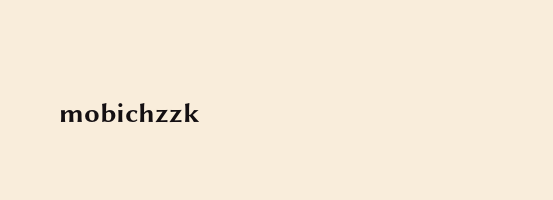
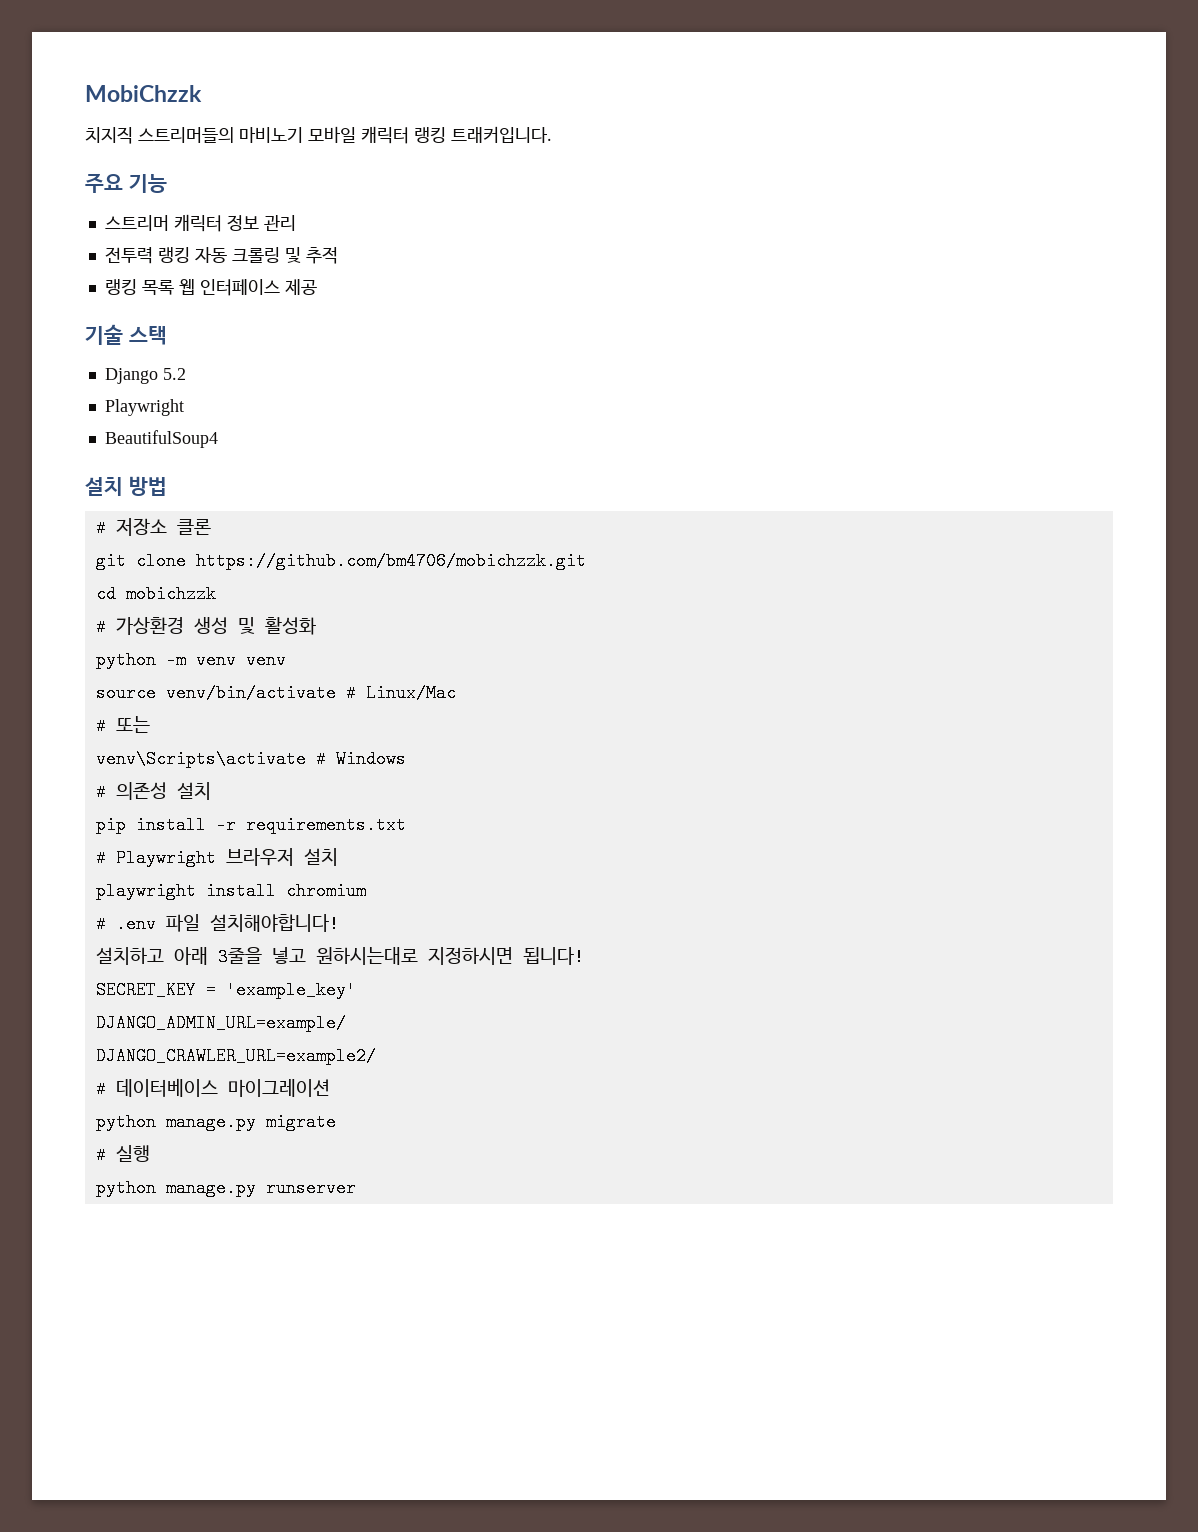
[59,103,200,123] mobichzzk -> [85,85,202,102] [85,126,552,144] [85,173,167,193] [104,214,296,232] [104,247,338,264] [104,279,317,296] [85,324,167,345] [104,368,186,384] [104,399,184,416] [104,430,218,448] [85,476,167,496] [95,518,211,537] [95,552,586,570] [95,585,216,603] [95,617,316,636] [95,651,286,669] [95,684,456,702] [95,716,150,735] [95,750,406,768] [95,782,211,801] [95,816,406,834] [95,848,338,867] [95,882,366,900] [95,914,339,933] [95,947,584,966] [95,981,356,999] [95,1014,346,1032] [95,1047,376,1065] [95,1078,330,1098] [95,1113,336,1131] [95,1145,150,1164] [95,1179,356,1197] MobiChzzk // 치지직 스트리머들의 마비노기 모바일 캐릭터 랭킹 트래커입니다. // 주요 기능 // 스트리머 캐릭터 정보 관리 // 전투력 랭킹 자동 크롤링 및 추적 // 랭킹 목록 웹 인터페이스 제공 // 기술 스택 // Django 5.2 // Playwright // BeautifulSoup4 // 설치 방법 // # 저장소 클론 // git clone https://github.com/bm4706/mobichzzk.git // cd mobichzzk // # 가상환경 생성 및 활성화 // python -m venv venv // source venv/bin/activate # Linux/Mac // # 또는 // venv\Scripts\activate # Windows // # 의존성 설치 // pip install -r requirements.txt // # Playwright 브라우저 설치 // playwright install chromium // # .env 파일 설치해야합니다! // 설치하고 아래 3줄을 넣고 원하시는대로 지정하시면 됩니다! // SECRET_KEY = 'example_key' // DJANGO_ADMIN_URL=example/ // DJANGO_CRAWLER_URL=example2/ // # 데이터베이스 마이그레이션 // python manage.py migrate // # 실행 // python manage.py runserver

